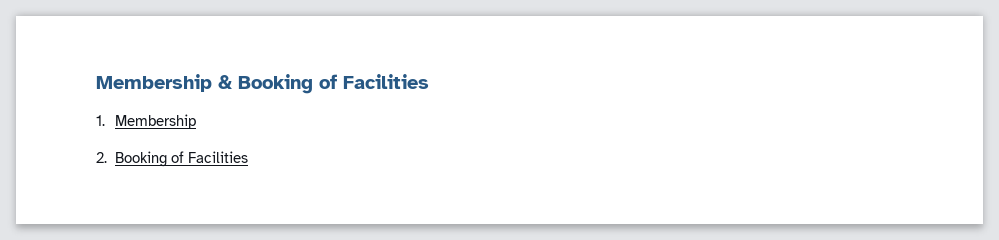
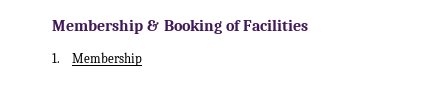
[96,151,249,167] // 2. Booking of Facilities -> (142, 59) none

